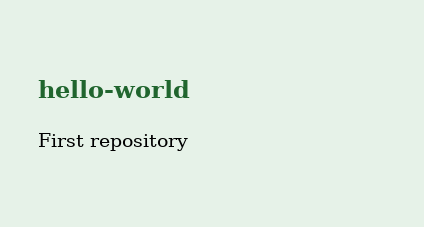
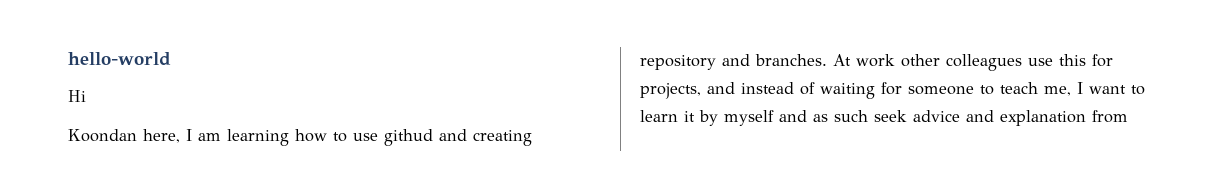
[38,133,188,151] First repository -> [68,90,86,102] [68,129,532,146] [640,54,1113,71] [640,82,1145,99] [640,110,1128,126] Hi // Koondan here, I am learning how to use githud and creating repository and branches. At work other colleagues use this for projects, and instead of waiting for someone to teach me, I want to learn it by myself and as such seek advice and explanation from

